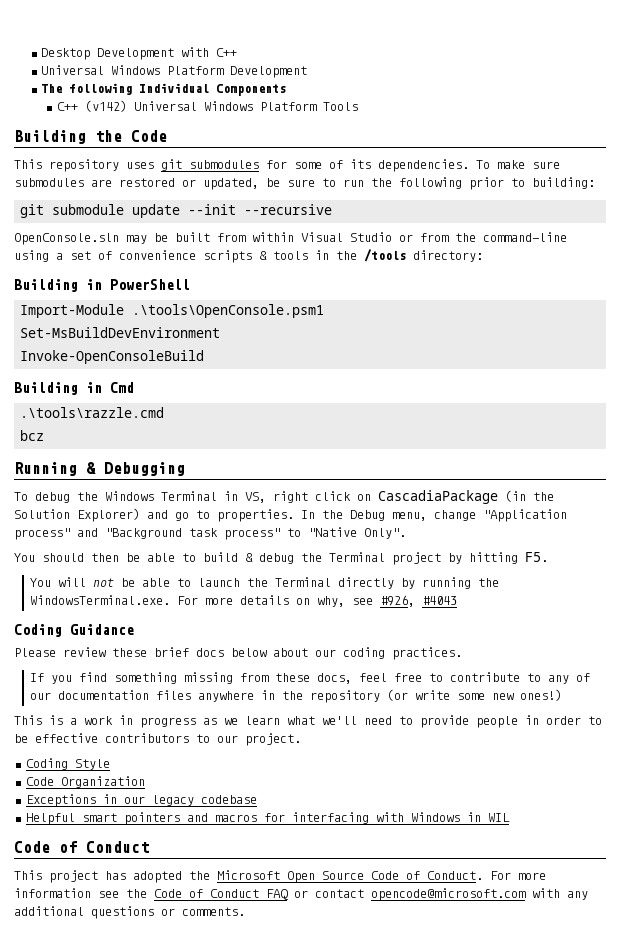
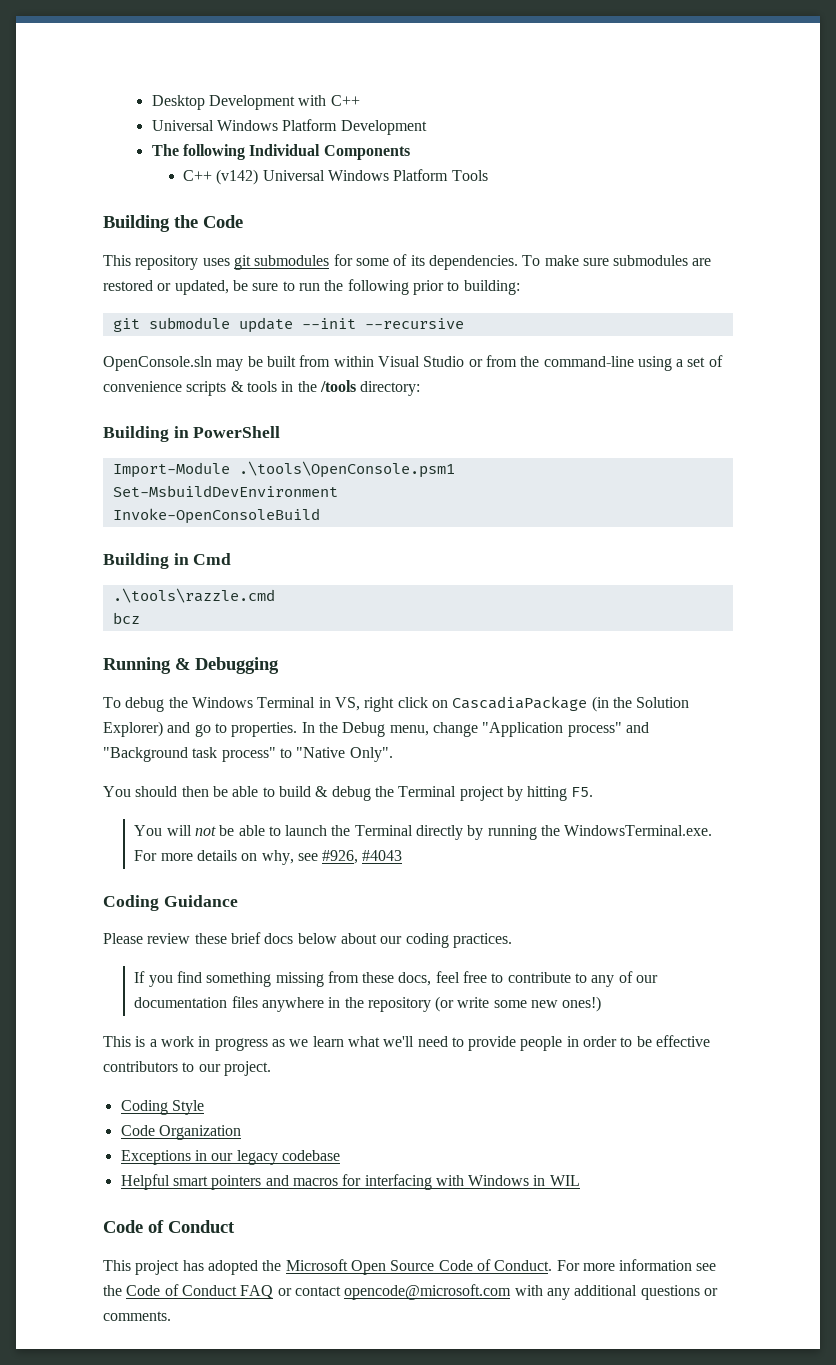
[20,327,221,338] Set-MsBuildDevEnvironment -> [112,485,338,497] Set-MsbuildDevEnvironment

